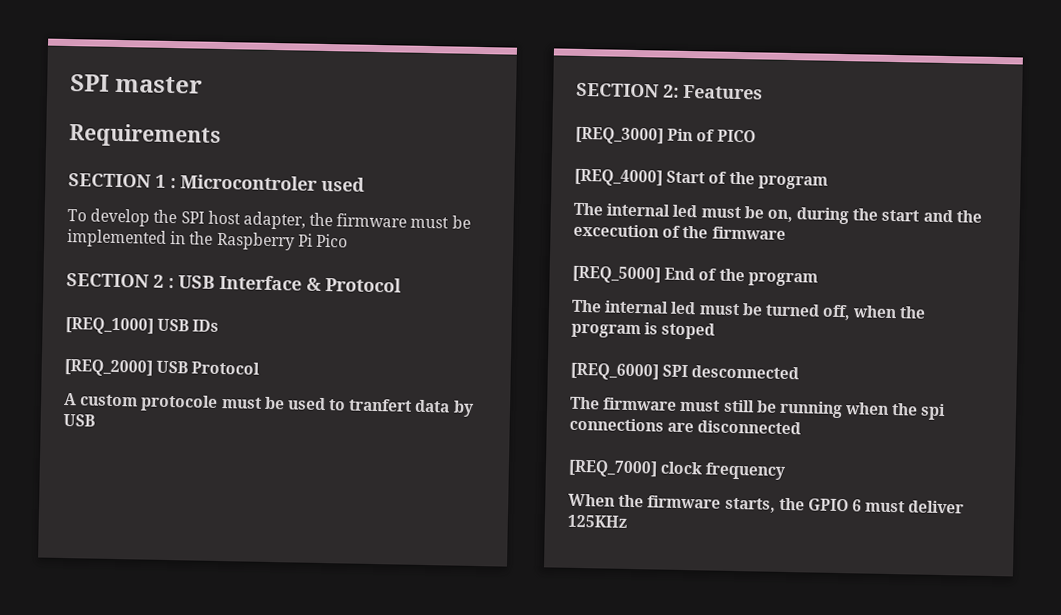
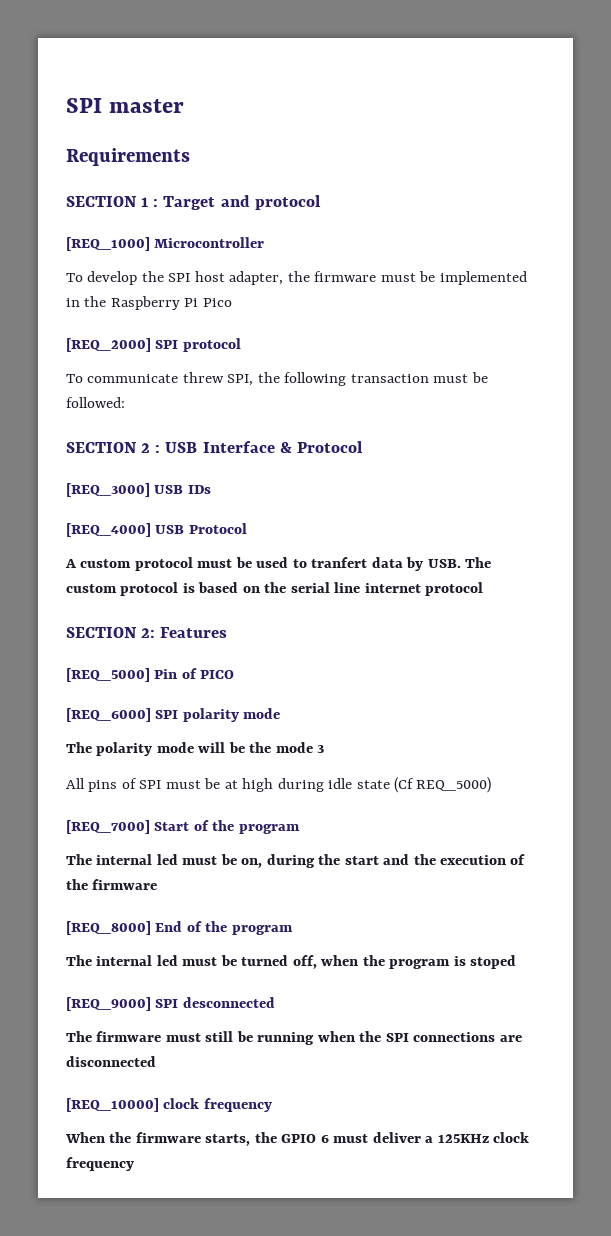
[180,174,365,192] Microcontroler used -> [163,195,321,210] [66,237,265,251] Target and protocol // [REQ_1000] Microcontroller
(348, 240) none -> [66,338,241,352] [66,372,488,386] [66,397,125,408] // [REQ_2000] SPI protocol // To communicate threw SPI, the following transaction must be followed:
[65,316,154,335] [REQ_1000] -> [66,483,150,497] [REQ_3000]
[64,358,153,377] [REQ_2000] -> [66,523,151,537] [REQ_4000]
[140,394,219,412] protocole -> [134,557,193,571] protocol
[63,413,95,427] USB -> [427,557,492,568] [66,582,484,596] USB. The custom protocol is based on the serial line internet protocol
[575,126,664,145] [REQ_3000] -> [66,668,150,682] [REQ_5000]
[574,168,663,187] [REQ_4000] -> [66,708,281,722] [66,742,325,756] [66,777,492,793] [66,820,150,834] [REQ_6000] SPI polarity mode // The polarity mode will be the mode 3 // All pins of SPI must be at high during idle state (Cf REQ_5000) // [REQ_7000]
[573,223,659,238] excecution -> [440,855,507,865] execution
[572,265,661,284] [REQ_5000] -> [66,921,151,935] [REQ_8000]
[570,362,659,381] [REQ_6000] -> [66,997,151,1011] [REQ_9000]
[920,403,947,421] spi -> [385,1033,409,1042] SPI
[568,459,658,478] [REQ_7000] -> [66,1098,159,1112] [REQ_10000]
[567,514,627,528] 125KHz -> [425,1132,530,1143] [66,1157,134,1171] a 125KHz clock frequency

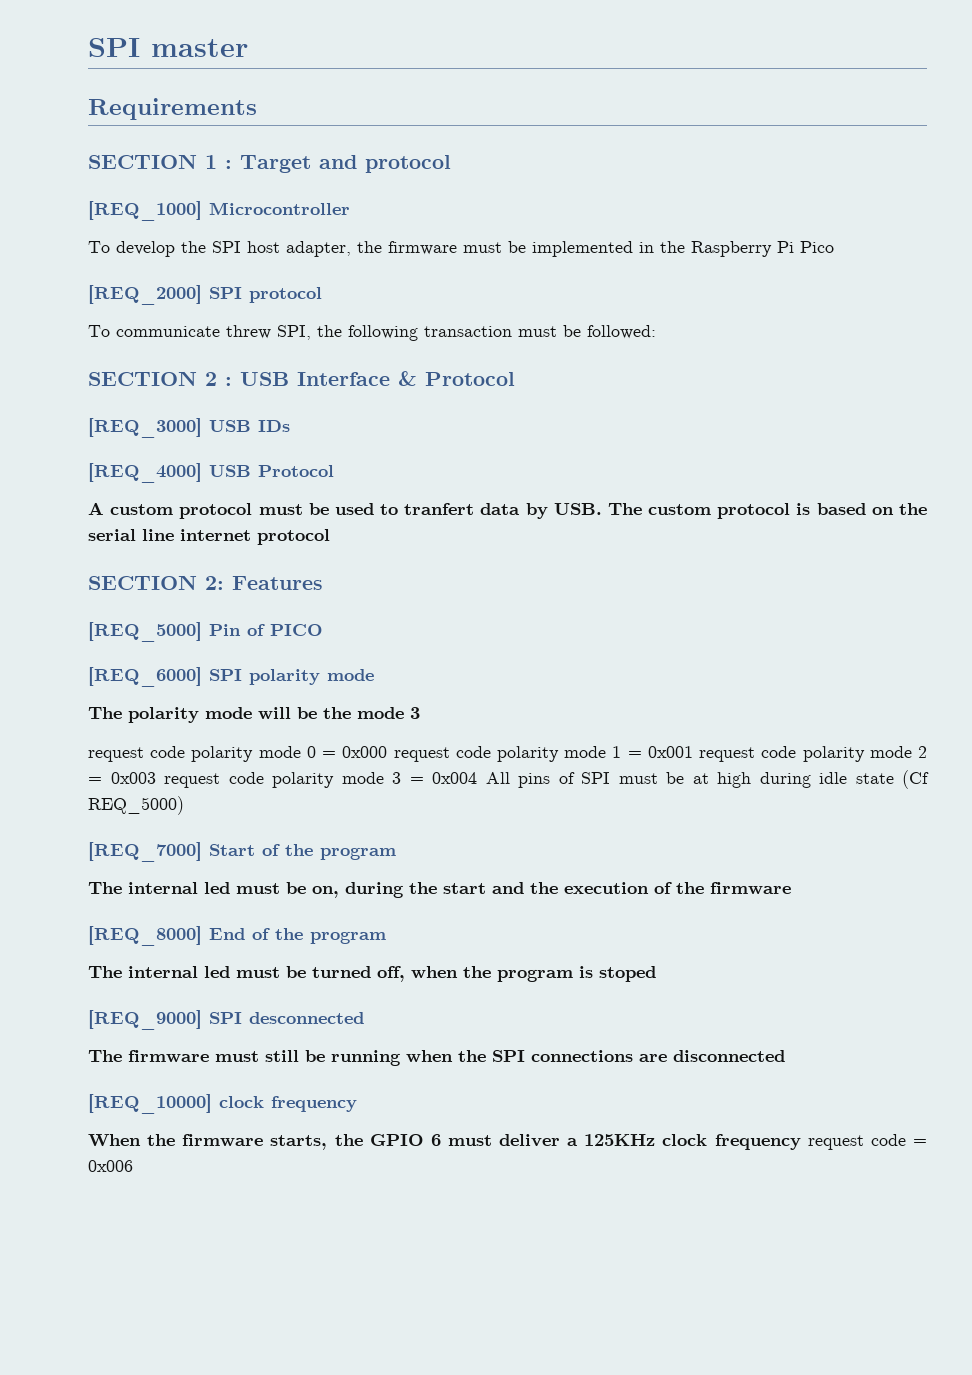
(325, 749) none -> [88,746,927,762] [88,772,477,788] request code polarity mode 0 = 0x000 request code polarity mode 1 = 0x001 request code polarity mode 2 = 0x003 request code polarity mode 3 = 0x004
(134, 1164) none -> [807,1134,927,1150] [88,1160,133,1172] request code = 0x006

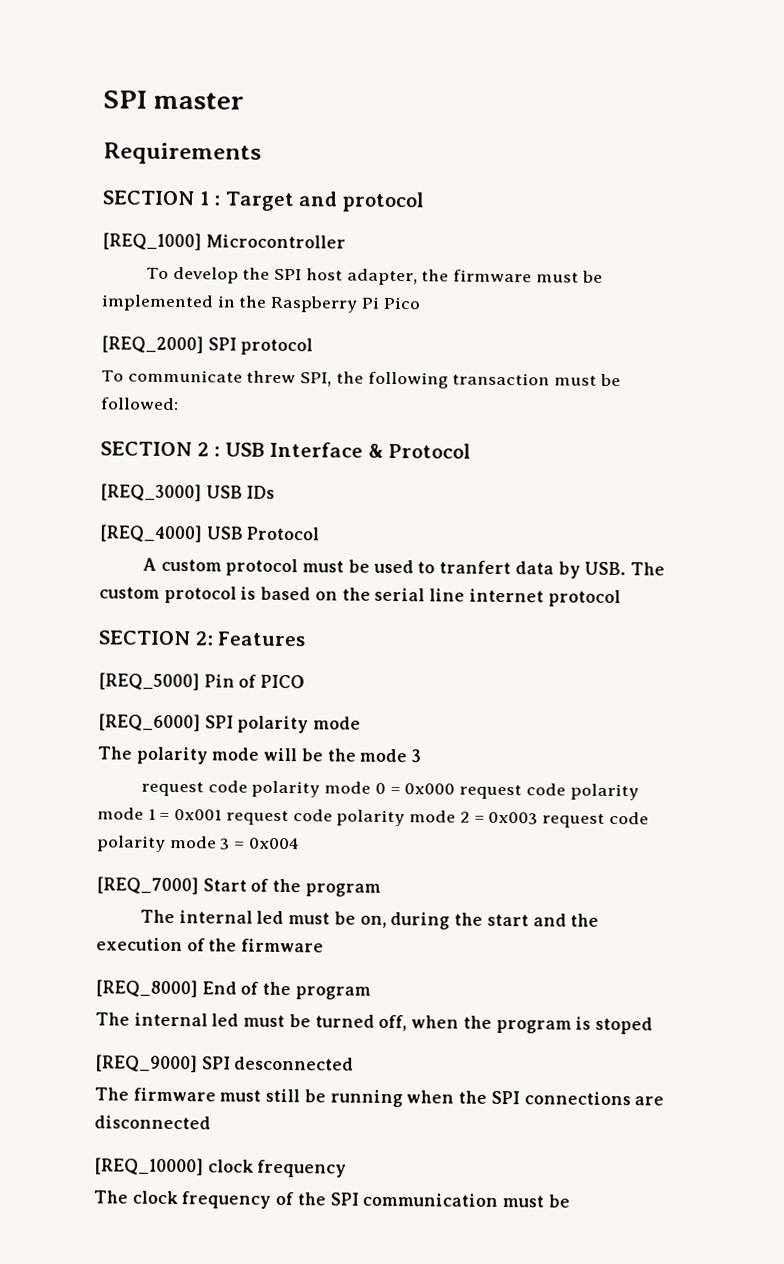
[485,770,929,789] [88,796,184,815] All pins of SPI must be at high during idle state (Cf REQ_5000) -> (300, 843) none
[88,1134,927,1150] [88,1160,133,1172] When the firmware starts, the GPIO 6 must deliver a 125KHz clock frequency request code = 0x006 -> [93,1190,570,1209] The clock frequency of the SPI communication must be

